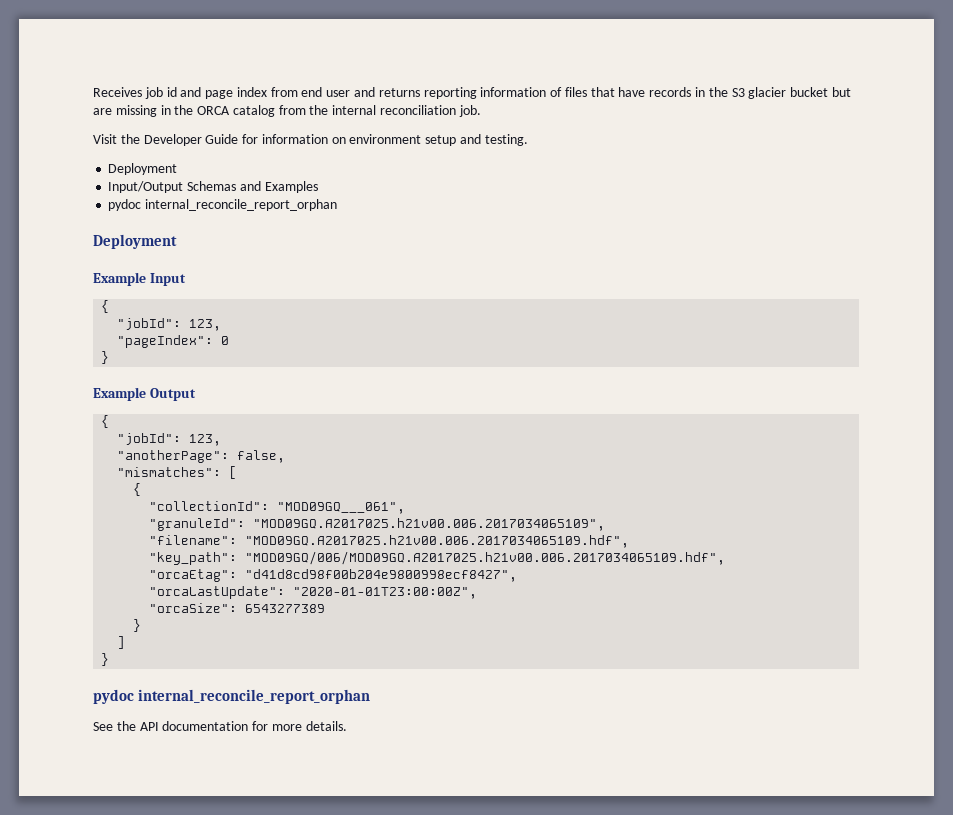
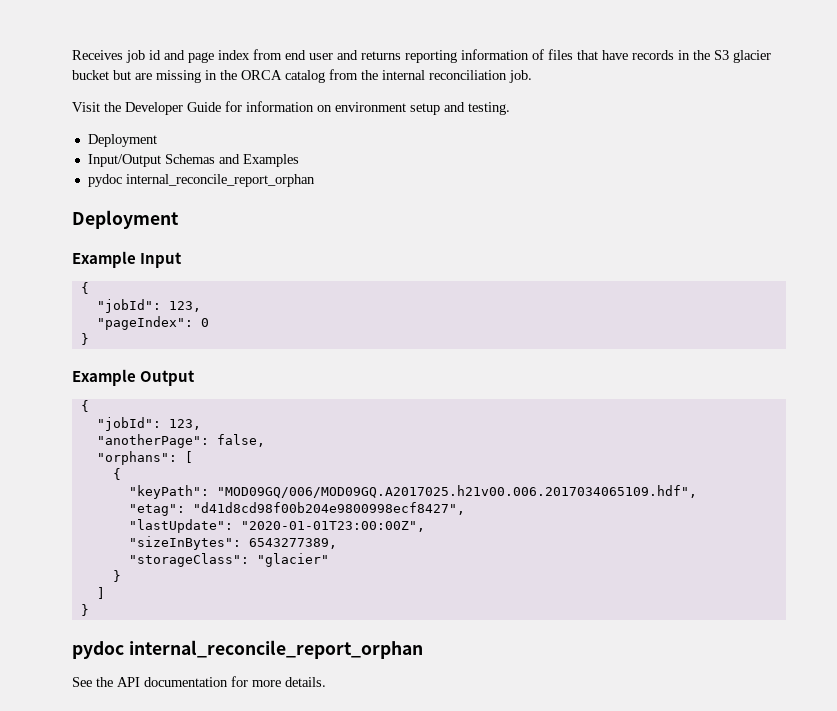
[117,467,222,477] "mismatches": -> [96,451,177,465] "orphans":
[149,501,406,514] [149,518,606,531] [149,535,630,548] [149,552,238,565] "collectionId": "MOD09GQ___061", // "granuleId": "MOD09GQ.A2017025.h21v00.006.2017034065109", // "filename": "MOD09GQ.A2017025.h21v00.006.2017034065109.hdf", // "key_path": -> [128,485,209,499] "keyPath":
[149,569,238,582] "orcaEtag": -> [128,504,185,516] "etag":
[149,586,286,599] "orcaLastUpdate": -> [128,519,233,533] "lastUpdate":
[149,603,326,613] "orcaSize": 6543277389 -> [128,536,337,550] [128,553,329,567] "sizeInBytes": 6543277389, // "storageClass": "glacier"

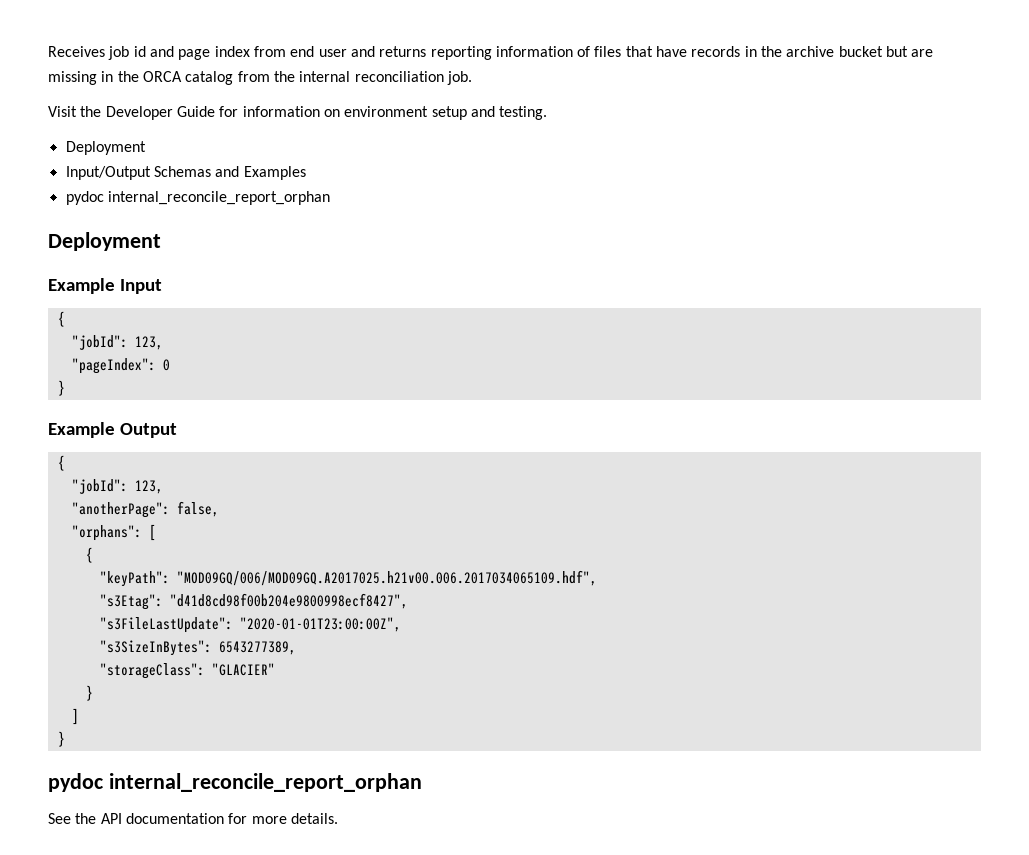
[714,50,771,63] S3 glacier -> [786,46,835,57] archive
[128,504,185,516] "etag": -> [99,594,163,610] "s3Etag":
[128,519,233,533] "lastUpdate": -> [99,617,233,633] "s3FileLastUpdate":
[128,536,241,550] "sizeInBytes": -> [99,640,212,656] "s3SizeInBytes":
[256,553,329,567] "glacier" -> [211,663,275,676] "GLACIER"

